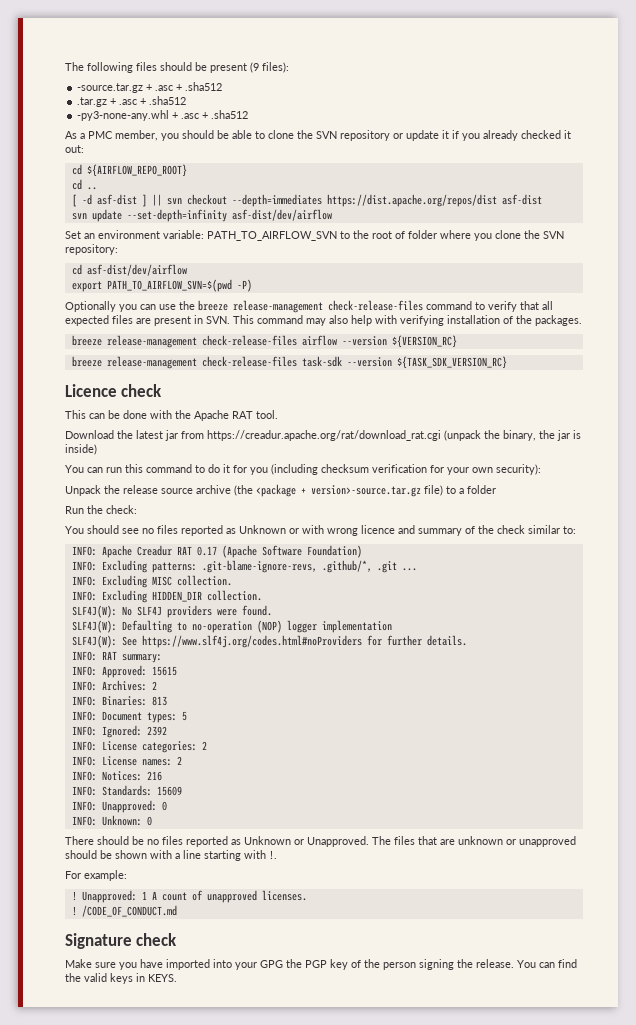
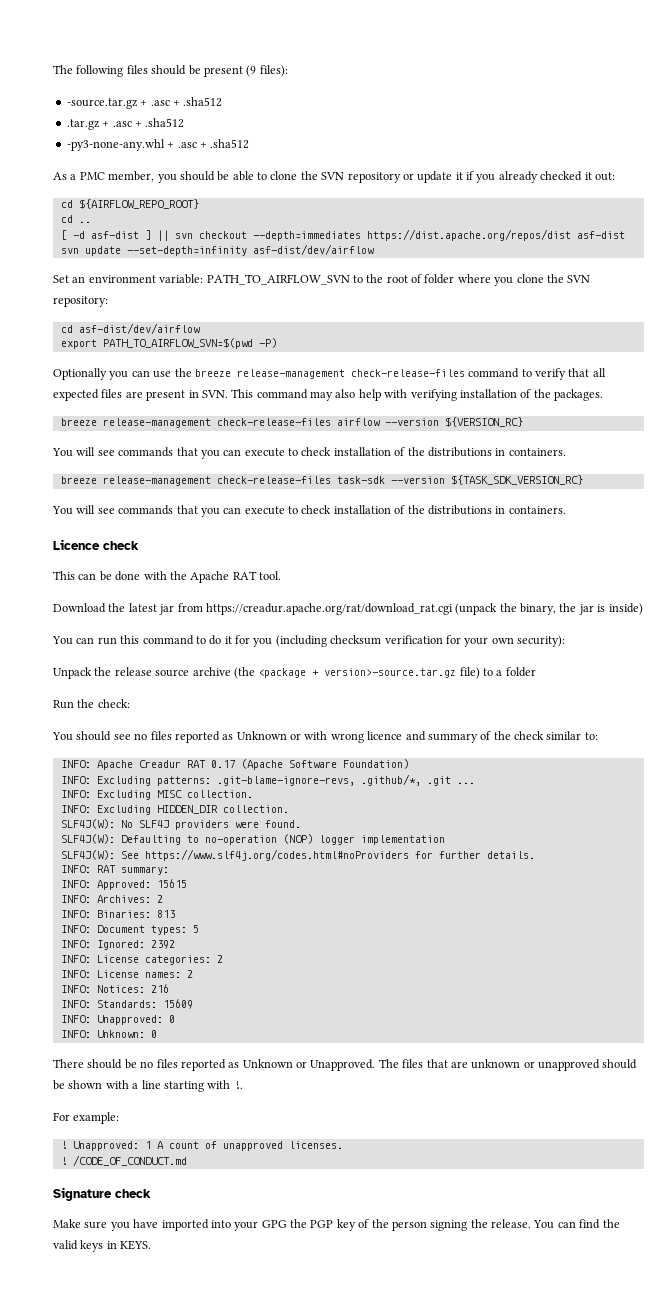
(457, 341) none -> [52,447,566,459] // You will see commands that you can execute to check installation of the distributions in containers.
(507, 362) none -> [52,505,566,517] // You will see commands that you can execute to check installation of the distributions in containers.

